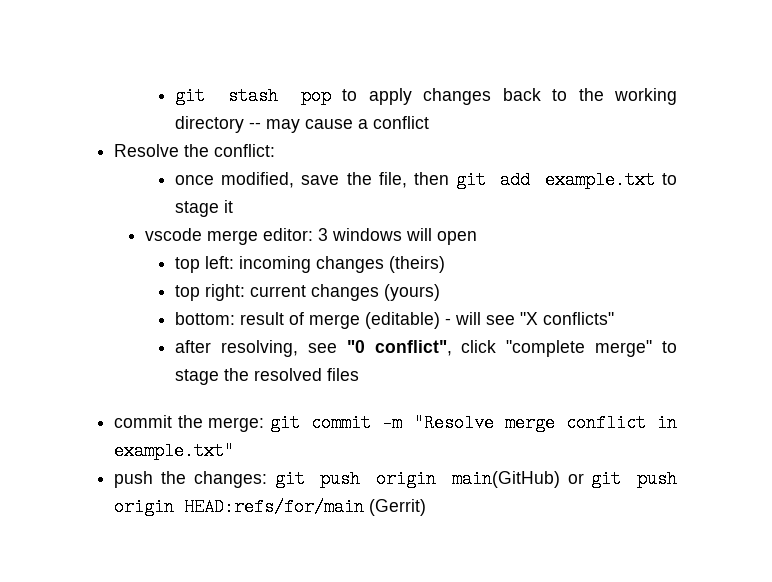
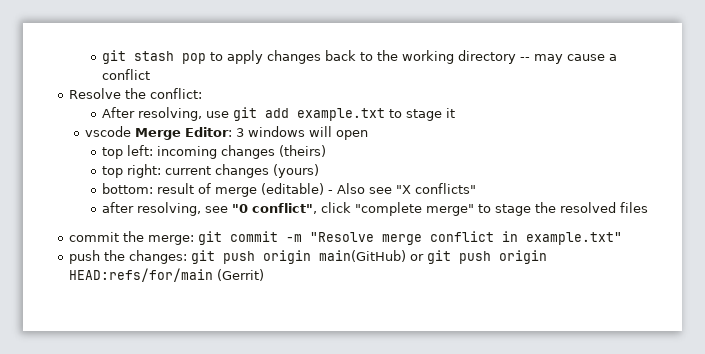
[175,172,449,188] once modified, save the file, then -> [102,107,230,121] After resolving, use
[206,228,313,245] merge editor: -> [135,127,233,140] Merge Editor:
[455,312,482,325] will -> [337,183,366,194] Also

